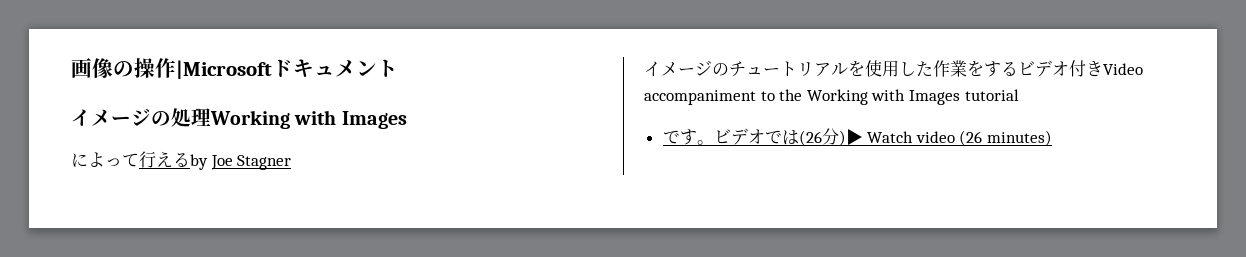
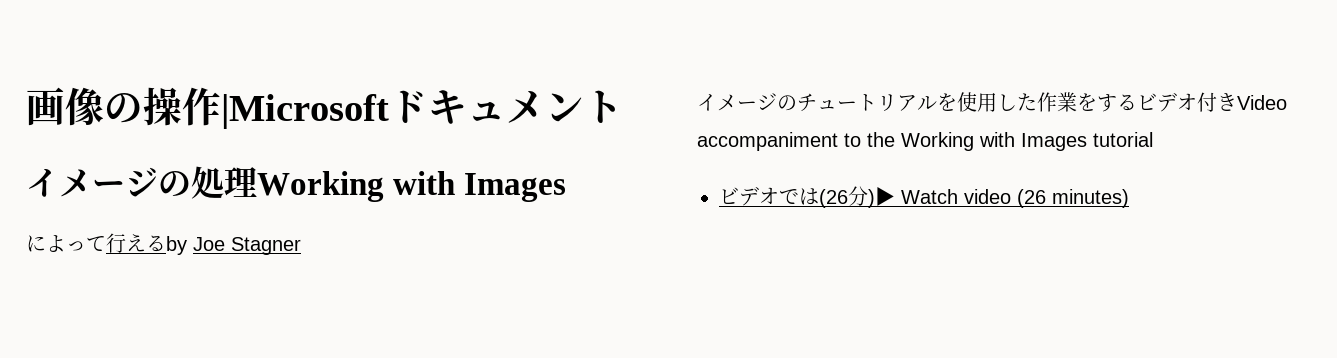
[662,129,714,145] です。 -> (1153, 139) none

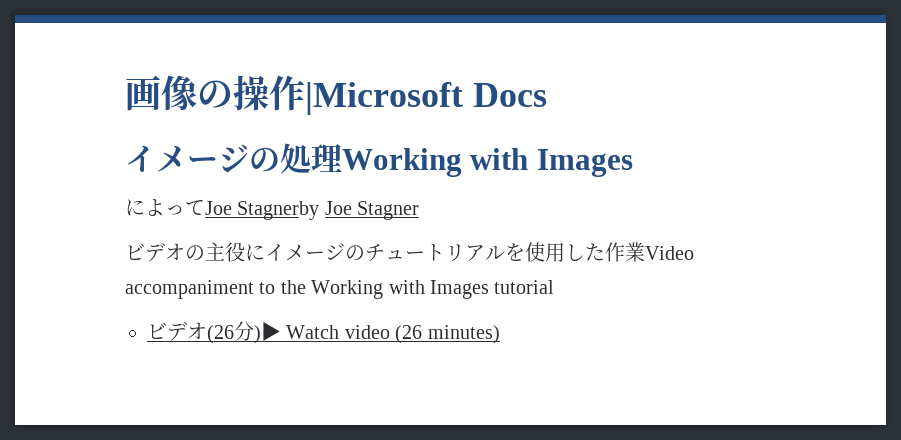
[389,90,623,124] ドキュメント -> [472,83,547,107] Docs
[106,233,187,255] 行えるby -> [205,201,320,220] Joe Stagnerby
(301, 246) none -> [125,242,265,262] ビデオの主役に
[1077,92,1237,112] をするビデオ付き -> (645, 252) none
[779,188,819,205] では -> (207, 331) none

